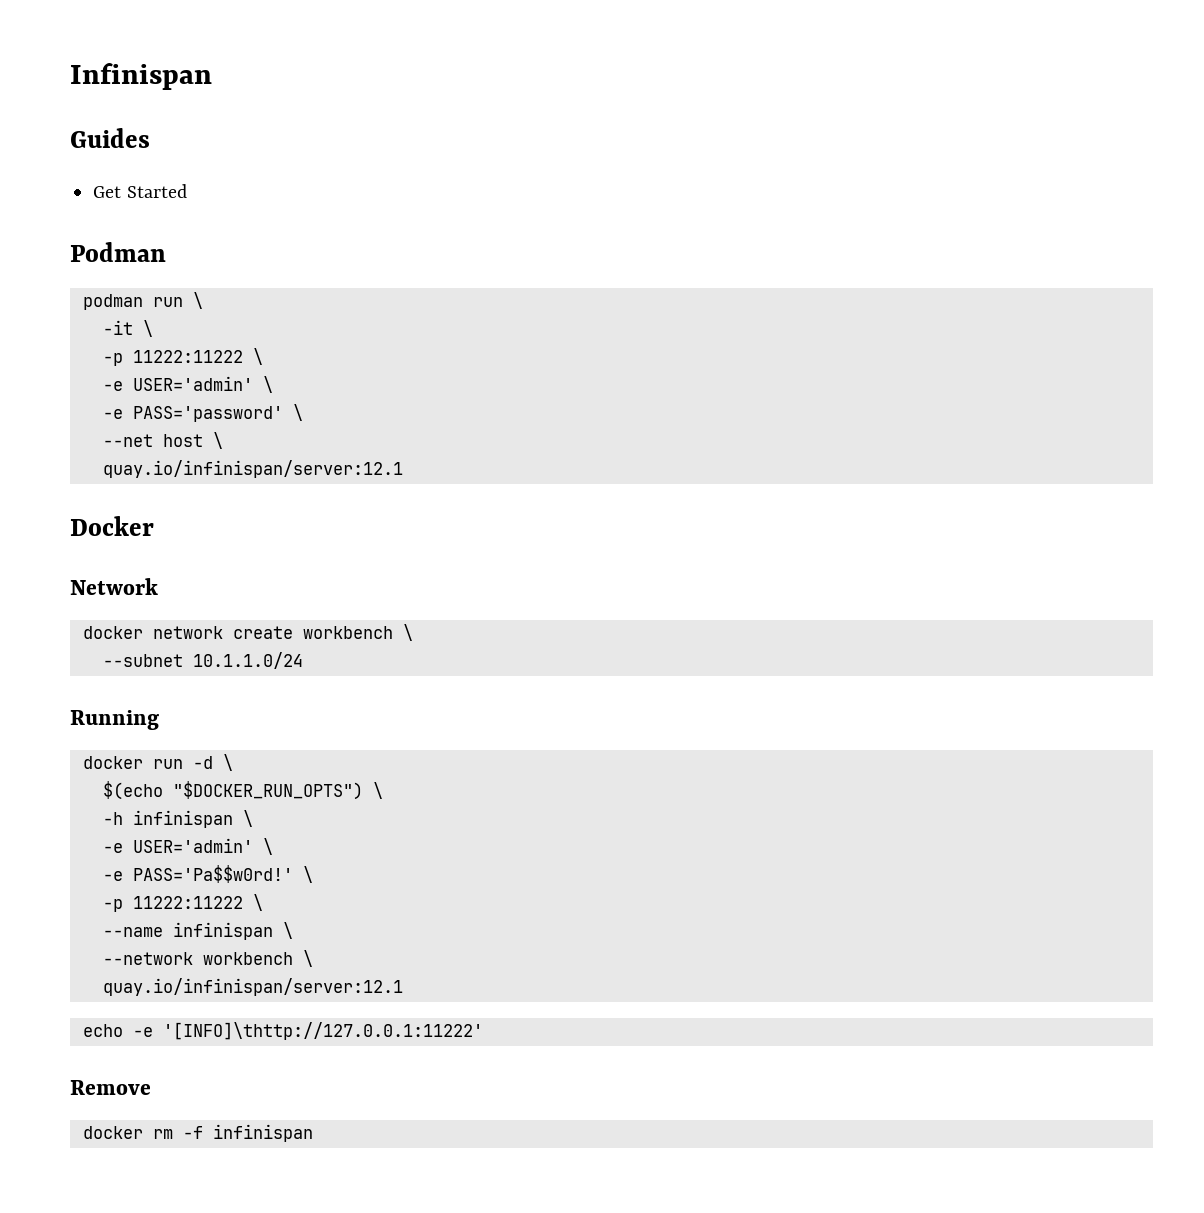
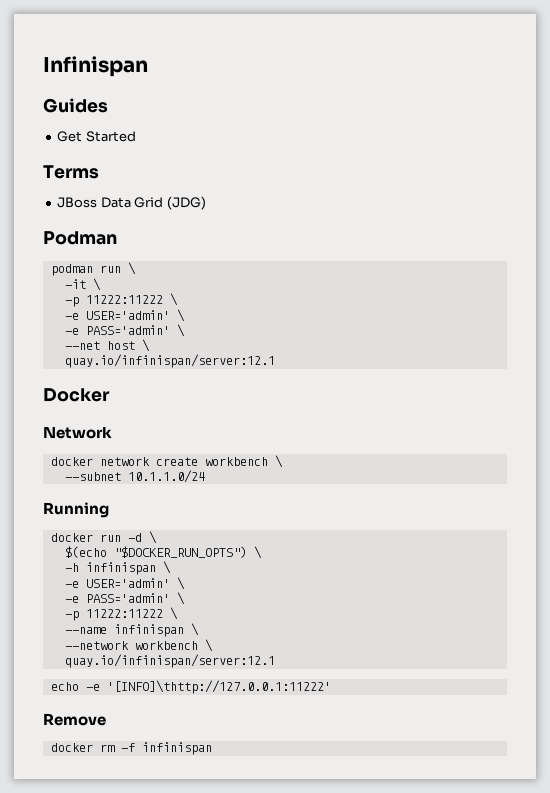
(187, 191) none -> [43,165,99,179] [57,196,206,210] // Terms // JBoss Data Grid (JDG)
[132,406,283,422] PASS='password' -> [85,325,170,335] PASS='admin'
[132,865,293,883] PASS='Pa$$w0rd!' -> [85,593,170,603] PASS='admin'

